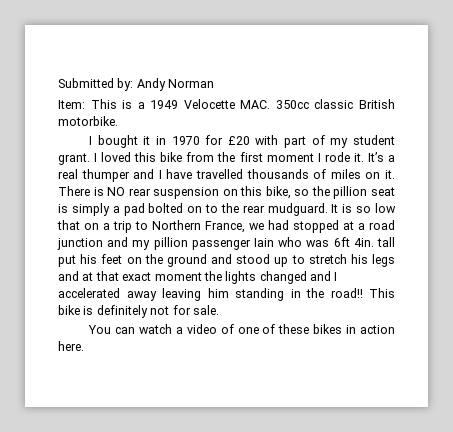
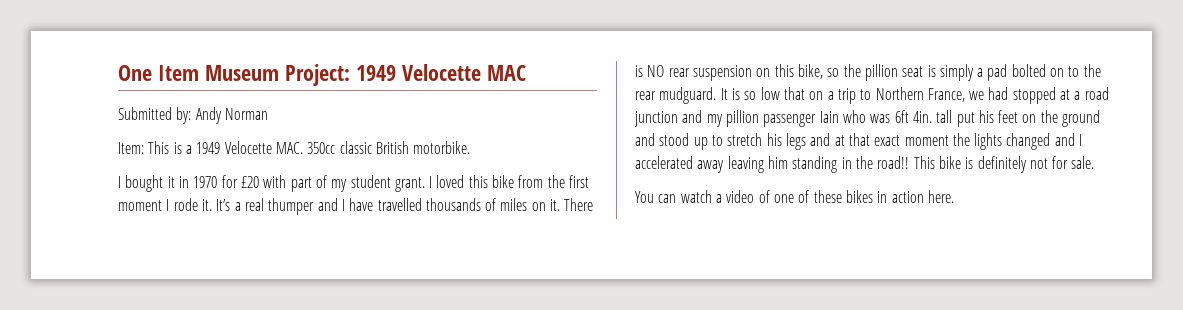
(58, 83) none -> [118,64,526,86] One Item Museum Project: 1949 Velocette MAC //

